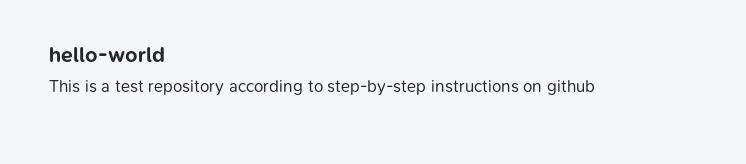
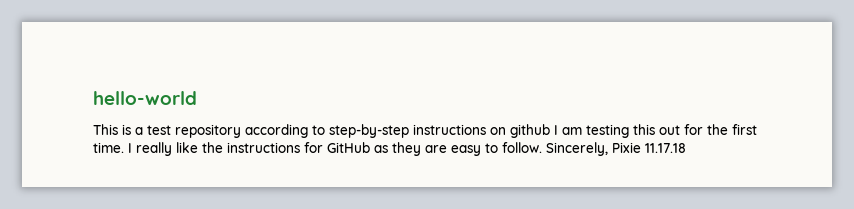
(595, 87) none -> [554,124,757,138] [93,142,686,156] I am testing this out for the first time. I really like the instructions for GitHub as they are easy to follow. Sincerely, Pixie 11.17.18

